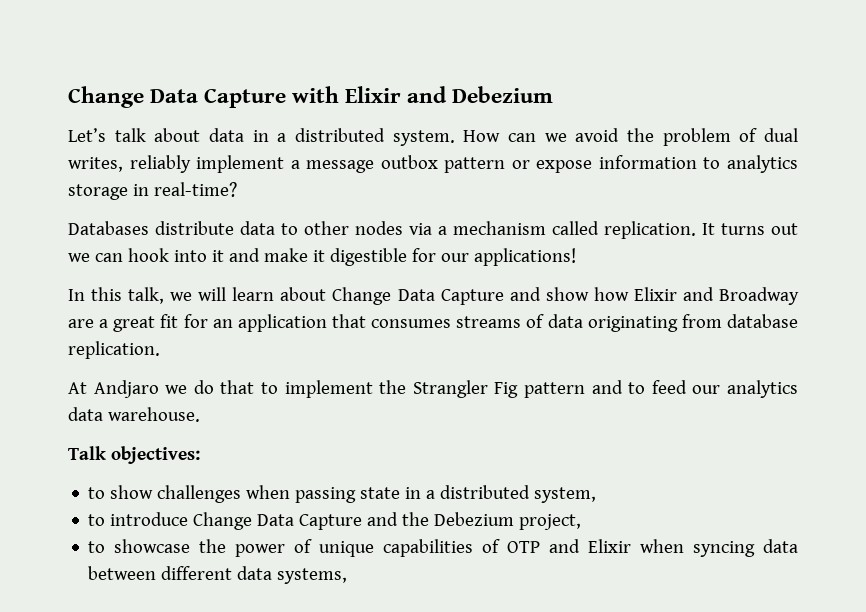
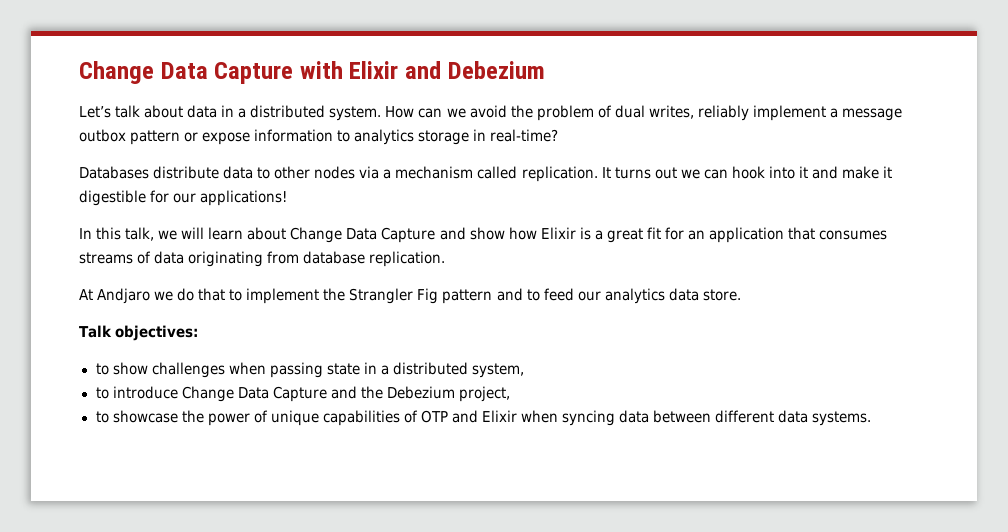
[682,287,800,305] [68,319,94,328] and Broadway are -> [579,227,591,240] is
[107,407,200,422] warehouse. -> [702,289,741,301] store.
[277,568,348,584] systems, -> [812,411,872,426] systems.

